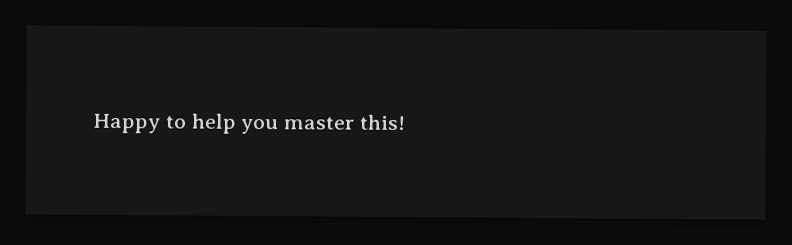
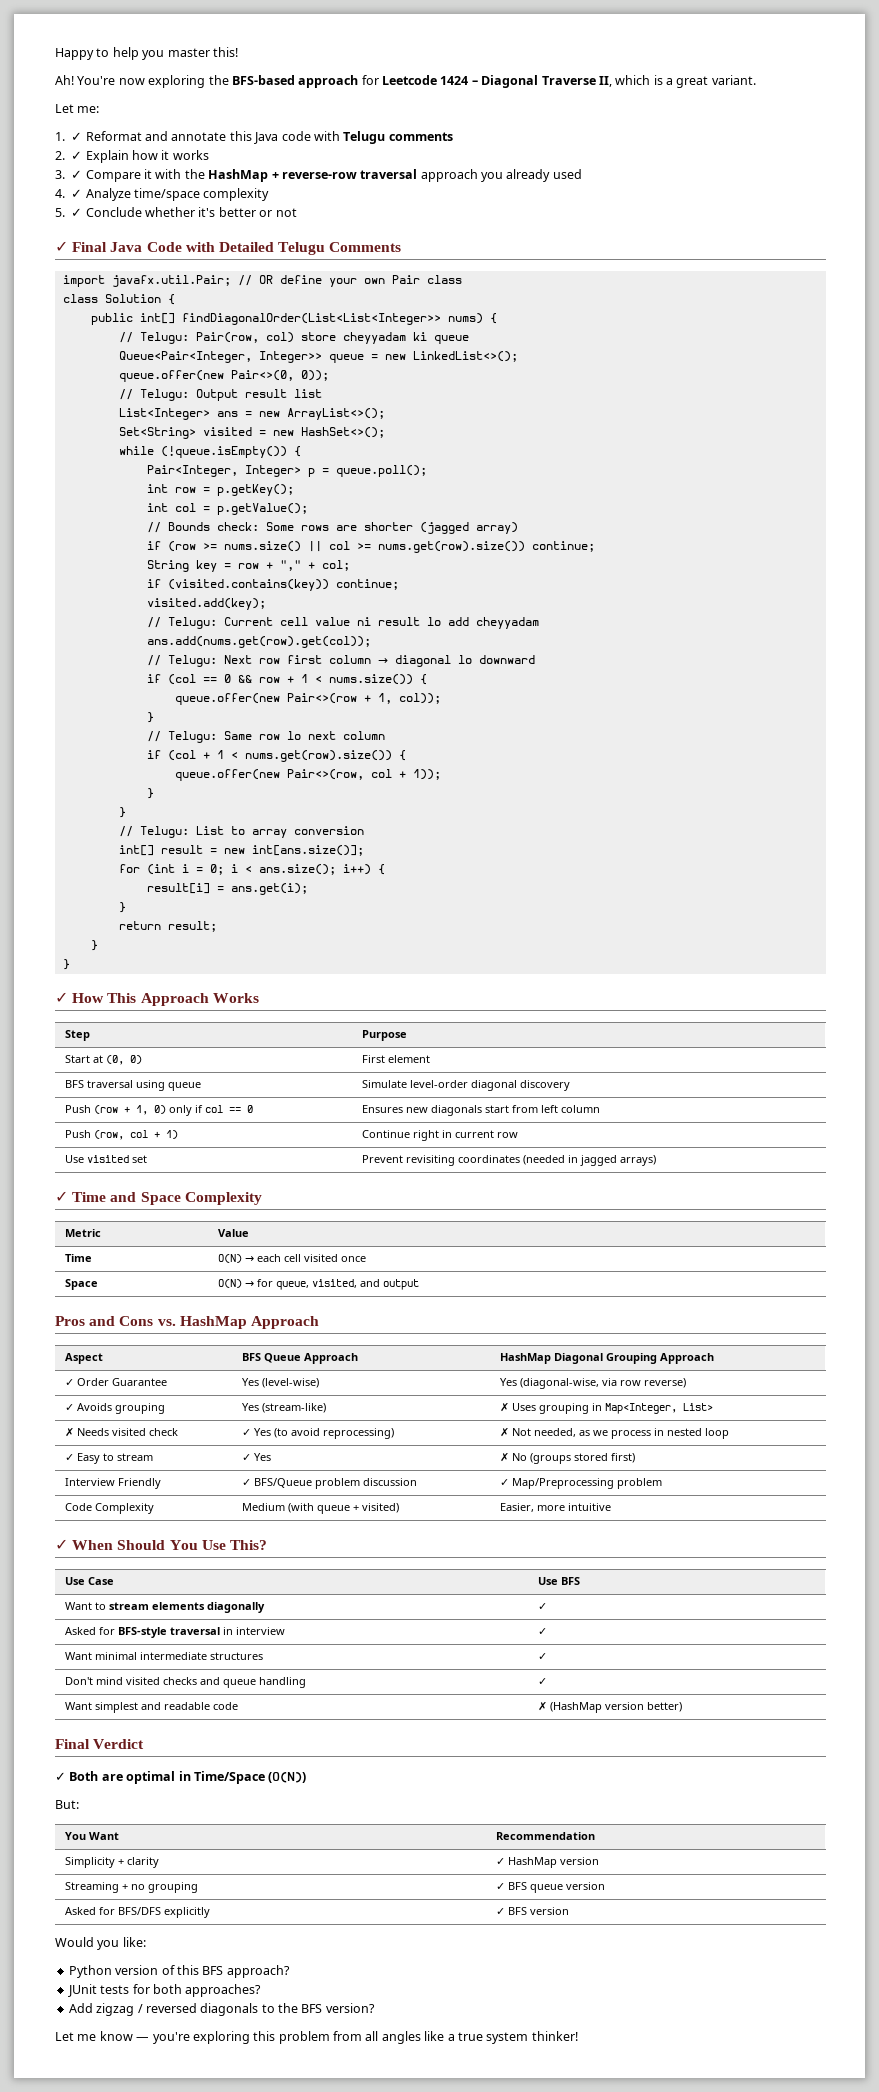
(407, 122) none -> [55,75,756,88] [55,104,100,113] [55,131,453,144] [55,150,209,163] [55,169,582,182] [55,188,270,201] [55,207,297,217] [55,241,402,255] [62,275,462,287] [62,294,175,305] [90,313,497,325] [118,332,469,344] [118,351,518,363] [118,370,329,382] [118,389,322,401] [118,408,385,420] [118,427,385,439] [118,446,301,458] [146,465,427,477] [146,484,294,496] [146,503,308,515] [146,522,518,534] [146,541,595,553] [146,560,350,572] [146,579,399,591] [146,598,266,610] [146,617,539,629] [146,636,371,648] [146,655,535,667] [146,674,427,685] [174,693,441,705] [146,712,154,723] [146,731,385,743] [146,750,406,762] [174,769,441,781] [146,788,154,799] [118,807,126,818] [118,826,364,838] [118,845,364,856] [118,864,385,875] [146,883,308,895] [118,902,126,913] [118,921,217,932] [90,940,98,951] [62,959,70,970] [55,992,259,1006] [64,1030,90,1041] [361,1030,407,1041] [64,1055,142,1065] [361,1055,430,1063] [64,1080,201,1091] [361,1080,570,1091] [64,1105,253,1116] [361,1105,600,1116] [64,1130,178,1140] [361,1130,518,1141] [64,1155,147,1163] [361,1155,656,1166] [55,1191,262,1205] [64,1229,101,1237] [217,1229,249,1237] [64,1254,92,1262] [217,1254,366,1263] [64,1279,98,1290] [217,1279,419,1290] [55,1316,319,1329] [64,1353,103,1364] [241,1353,358,1364] [499,1353,714,1364] [64,1378,167,1386] [241,1378,319,1388] [499,1378,686,1389] [64,1403,165,1414] [241,1403,326,1413] [499,1402,713,1414] [64,1427,178,1437] [241,1428,394,1439] [499,1427,729,1439] [64,1453,153,1464] [241,1453,271,1461] [499,1452,635,1464] [64,1478,161,1489] [241,1478,417,1489] [499,1478,662,1489] [64,1503,154,1514] [241,1503,399,1514] [499,1503,611,1512] [55,1539,267,1550] [64,1577,114,1585] [537,1577,580,1585] [64,1602,265,1613] [537,1603,547,1610] [64,1627,285,1638] [537,1628,547,1635] [64,1652,263,1660] [537,1653,547,1660] [64,1677,306,1688] [537,1678,547,1685] [64,1702,238,1713] [537,1701,682,1713] [55,1739,145,1749] [55,1771,307,1784] [55,1800,79,1809] [64,1832,119,1840] [495,1832,595,1840] [64,1857,159,1868] [495,1857,599,1868] [64,1882,198,1893] [495,1882,605,1893] [64,1907,210,1918] [495,1907,569,1915] [55,1937,146,1950] [68,1965,290,1978] [67,1984,262,1997] [68,2003,375,2016] [55,2031,578,2044] // Ah! You're now exploring the BFS-based approach for Leetcode 1424 – Diagonal Traverse II, which is a great variant. // Let me: // 1. ✓ Reformat and annotate this Java code with Telugu comments // 2. ✓ Explain how it works // 3. ✓ Compare it with the HashMap + reverse-row traversal approach you already used // 4. ✓ Analyze time/space complexity // 5. ✓ Conclude whether it's better or not // ✓ Final Java Code with Detailed Telugu Comments // import javafx.util.Pair; // OR define your own Pair class // class Solution { // public int[] findDiagonalOrder(List<List<Integer>> nums) { // // Telugu: Pair(row, col) store cheyyadam ki queue // Queue<Pair<Integer, Integer>> queue = new LinkedList<>(); // queue.offer(new Pair<>(0, 0)); // // Telugu: Output result list // List<Integer> ans = new ArrayList<>(); // Set<String> visited = new HashSet<>(); // while (!queue.isEmpty()) { // Pair<Integer, Integer> p = queue.poll(); // int row = p.getKey(); // int col = p.getValue(); // // Bounds check: Some rows are shorter (jagged array) // if (row >= nums.size() || col >= nums.get(row).size()) continue; // String key = row + "," + col; // if (visited.contains(key)) continue; // visited.add(key); // // Telugu: Current cell value ni result lo add cheyyadam // ans.add(nums.get(row).get(col)); // // Telugu: Next row first column → diagonal lo downward // if (col == 0 && row + 1 < nums.size()) { // queue.offer(new Pair<>(row + 1, col)); // } // // Telugu: Same row lo next column // if (col + 1 < nums.get(row).size()) { // queue.offer(new Pair<>(row, col + 1)); // } // } // // Telugu: List to array conversion // int[] result = new int[ans.size()]; // for (int i = 0; i < ans.size(); i++) { // result[i] = ans.get(i); // } // return result; // } // } // ✓ How This Approach Works // Step | Purpose // Start at (0, 0) | First element // BFS traversal using queue | Simulate level-order diagonal discovery // Push (row + 1, 0) only if col == 0 | Ensures new diagonals start from left column // Push (row, col + 1) | Continue right in current row // Use visited set | Prevent revisiting coordinates (needed in jagged arrays) // ✓ Time and Space Complexity // Metric | Value // Time | O(N) → each cell visited once // Space | O(N) → for queue, visited, and output // Pros and Cons vs. HashMap Approach // Aspect | BFS Queue Approach | HashMap Diagonal Grouping Approach // ✓ Order Guarantee | Yes (level-wise) | Yes (diagonal-wise, via row reverse) // ✓ Avoids grouping | Yes (stream-like) | ✗ Uses grouping in Map<Integer, List> // ✗ Needs visited check | ✓ Yes (to avoid reprocessing) | ✗ Not needed, as we process in nested loop // ✓ Easy to stream | ✓ Yes | ✗ No (groups stored first) // Interview Friendly | ✓ BFS/Queue problem discussion | ✓ Map/Preprocessing problem // Code Complexity | Medium (with queue + visited) | Easier, more intuitive // ✓ When Should You Use This? // Use Case | Use BFS // Want to stream elements diagonally | ✓ // Asked for BFS-style traversal in interview | ✓ // Want minimal intermediate structures | ✓ // Don't mind visited checks and queue handling | ✓ // Want simplest and readable code | ✗ (HashMap version better) // Final Verdict // ✓ Both are optimal in Time/Space (O(N)) // But: // You Want | Recommendation // Simplicity + clarity | ✓ HashMap version // Streaming + no grouping | ✓ BFS queue version // Asked for BFS/DFS explicitly | ✓ BFS version // Would you like: // Python version of this BFS approach? // JUnit tests for both approaches? // Add zigzag / reversed diagonals to the BFS version? // Let me know — you're exploring this problem from all angles like a true system thinker!

